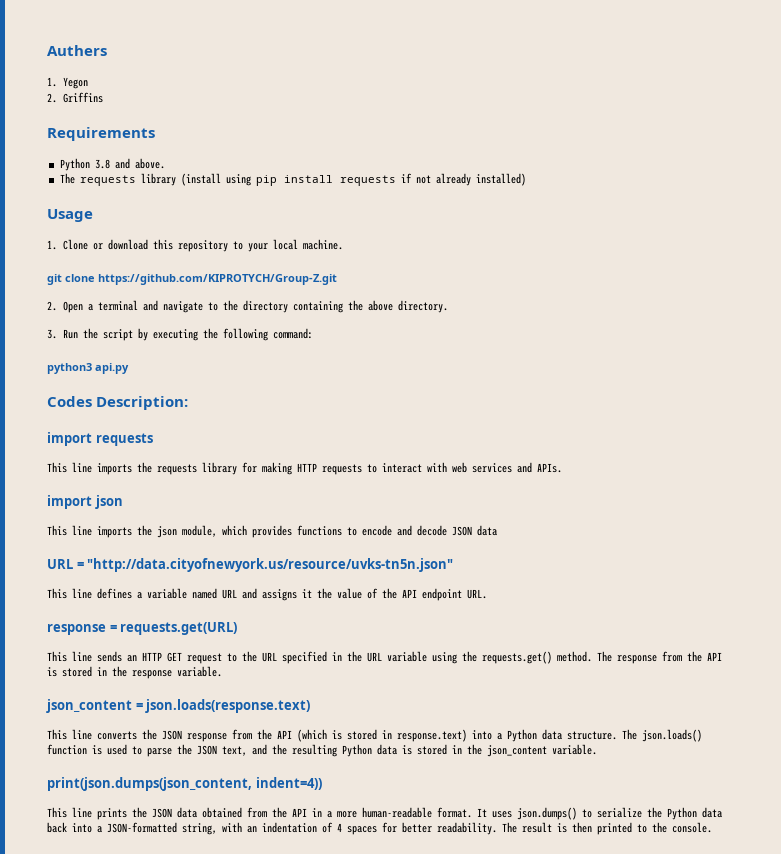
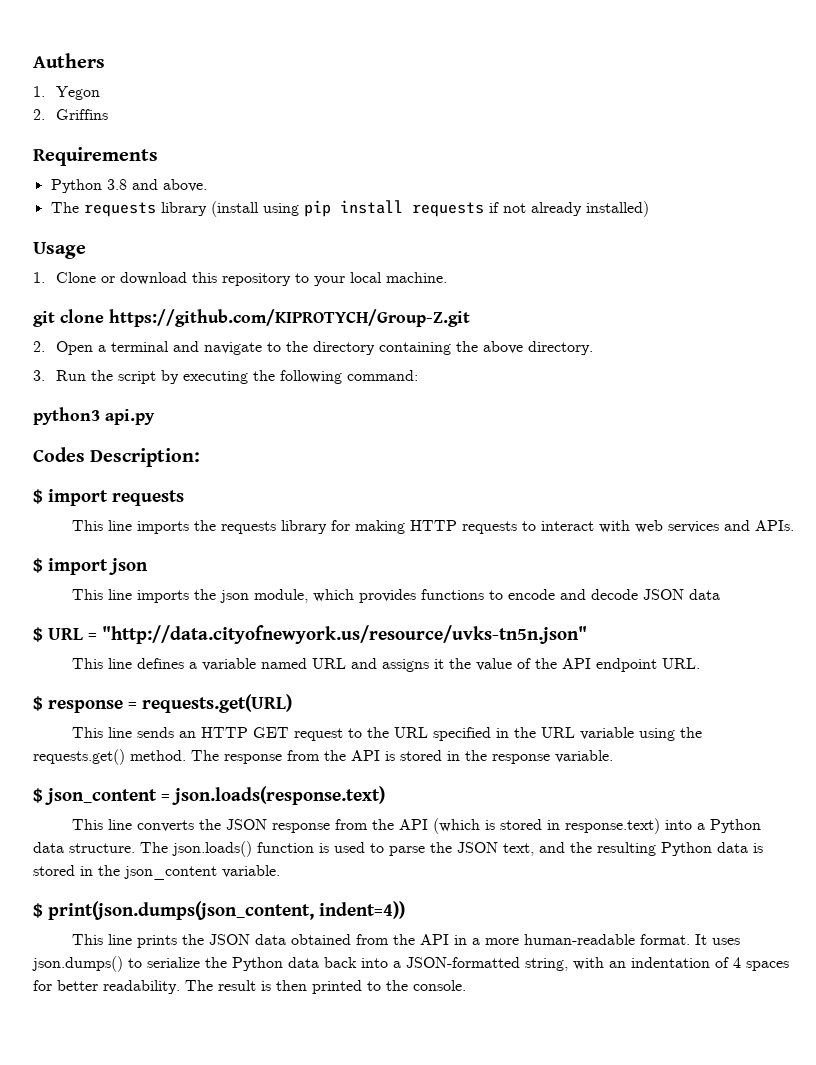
(189, 403) none -> [33,489,43,504] $
(562, 468) none -> [33,558,43,573] $
(497, 530) none -> [33,627,43,642] $
(487, 594) none -> [33,696,43,711] $
(222, 671) none -> [33,788,43,803] $
(597, 749) none -> [33,903,43,918] $

